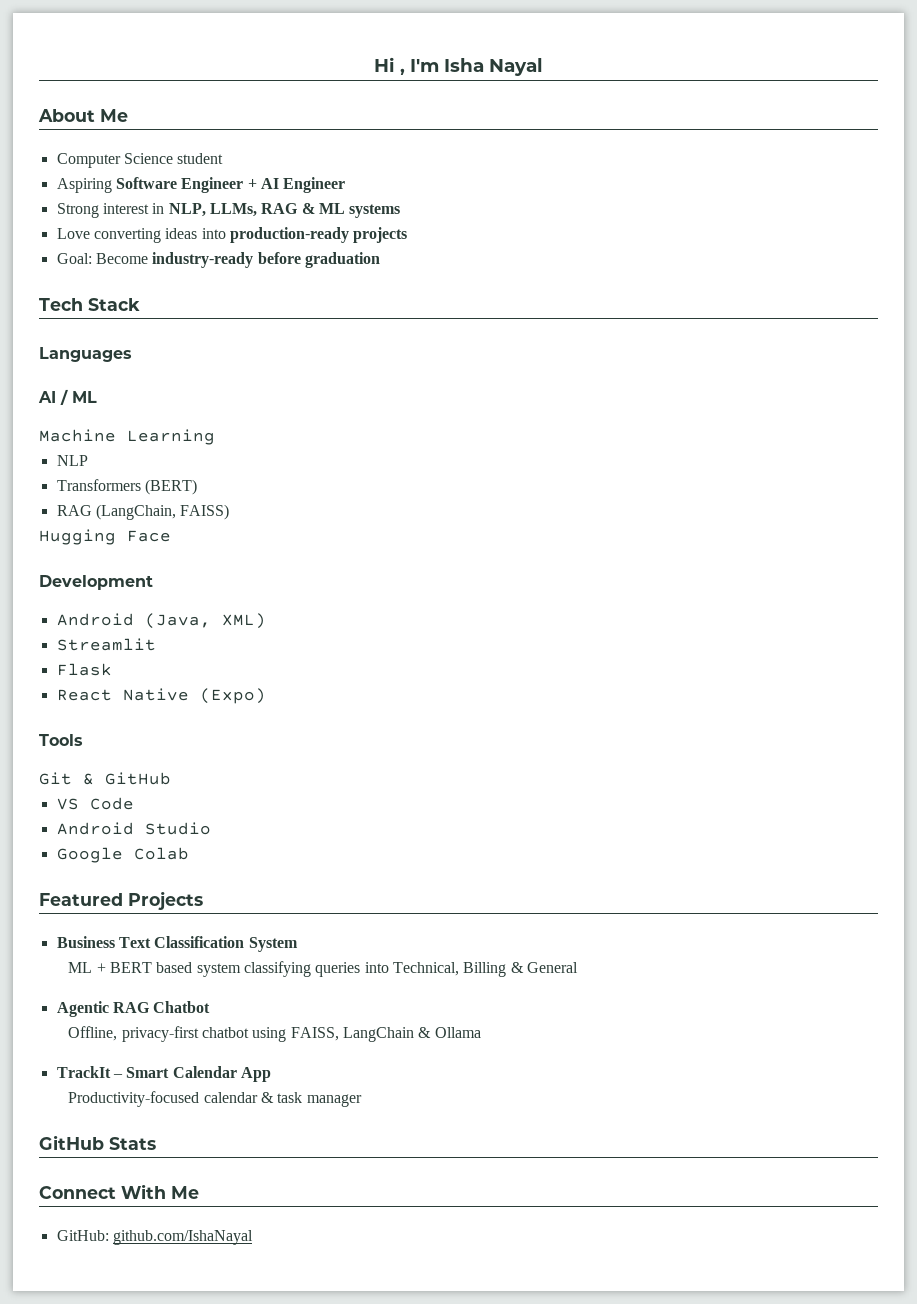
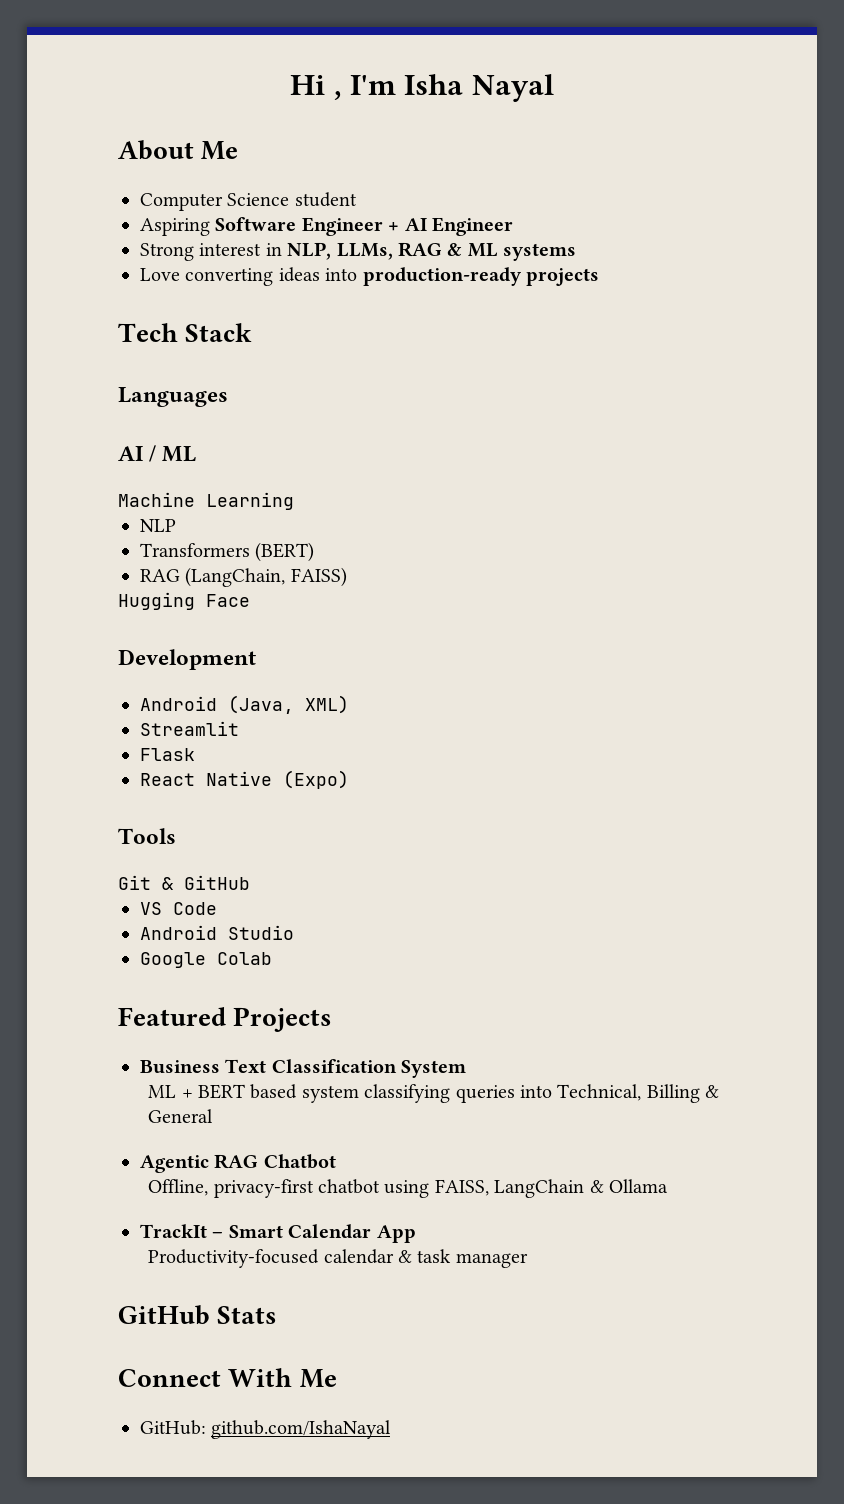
[56,252,380,268] // Goal: Become industry-ready before graduation -> (599, 277) none

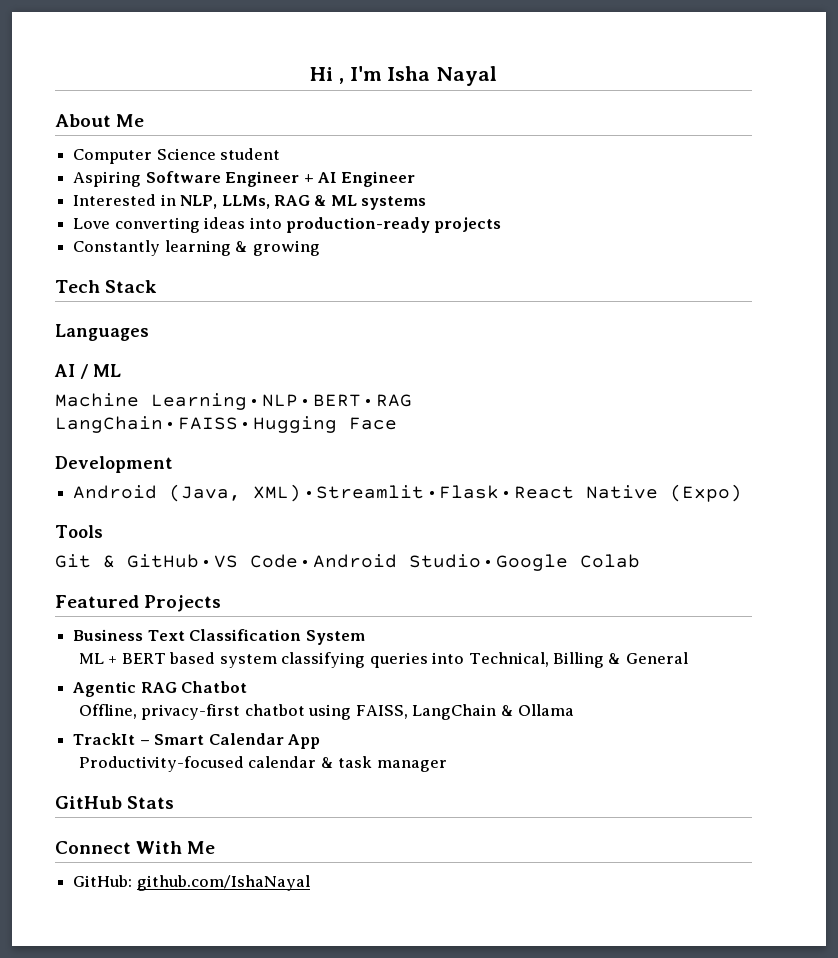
[140,243,262,261] Strong interest -> [73,194,157,206] Interested
(599, 277) none -> [73,240,320,256] // Constantly learning & growing
[140,519,176,532] [140,542,315,562] [140,567,347,587] // NLP // Transformers (BERT) // RAG (LangChain, FAISS) // -> [251,394,412,407] [55,416,249,433] • NLP • BERT • RAG // LangChain • FAISS •
(349, 704) // -> [305,491,312,498] •
(239, 728) // -> [428,491,435,498] •
(195, 754) // -> [503,491,510,498] •
(250, 882) // -> [203,560,210,567] •
(217, 908) // -> [302,560,309,567] •
(294, 932) // -> [485,560,492,567] •

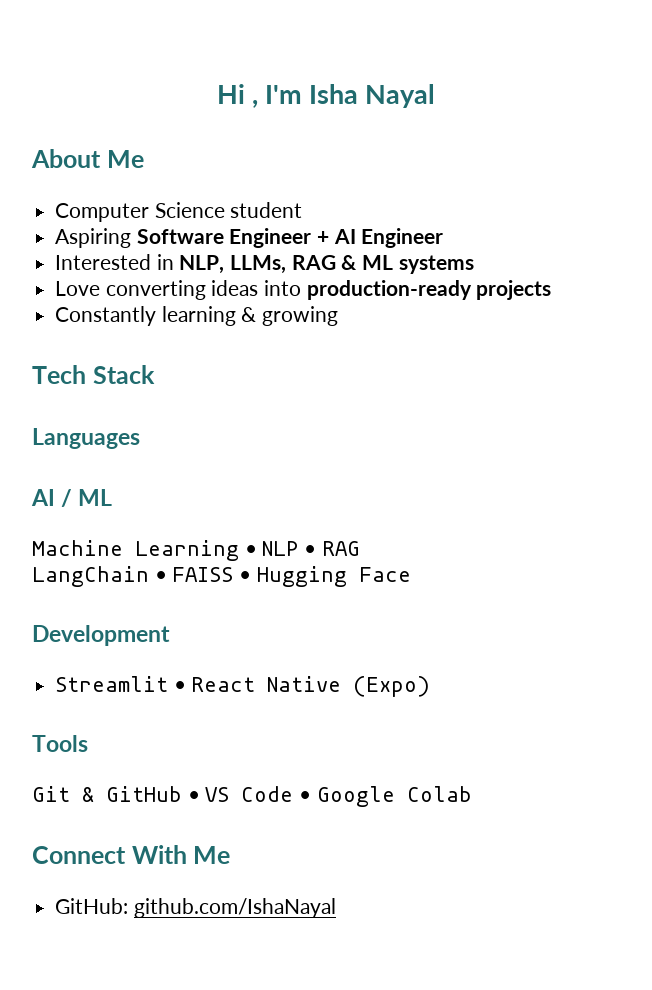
[312,394,372,407] BERT • -> (317, 550) none
[73,484,499,502] Android (Java, XML) • Streamlit • Flask -> [55,676,169,692] Streamlit
[312,554,492,568] Android Studio • -> (312, 796) none
[55,595,222,612] [73,629,365,645] [78,652,688,668] [73,681,248,697] [78,704,575,720] [73,733,320,749] [78,756,447,772] [55,796,175,809] // Featured Projects // Business Text Classification System // ML + BERT based system classifying queries into Technical, Billing & General // Agentic RAG Chatbot // Offline, privacy-first chatbot using FAISS, LangChain & Ollama // TrackIt – Smart Calendar App // Productivity-focused calendar & task manager // GitHub Stats -> (472, 794) none

